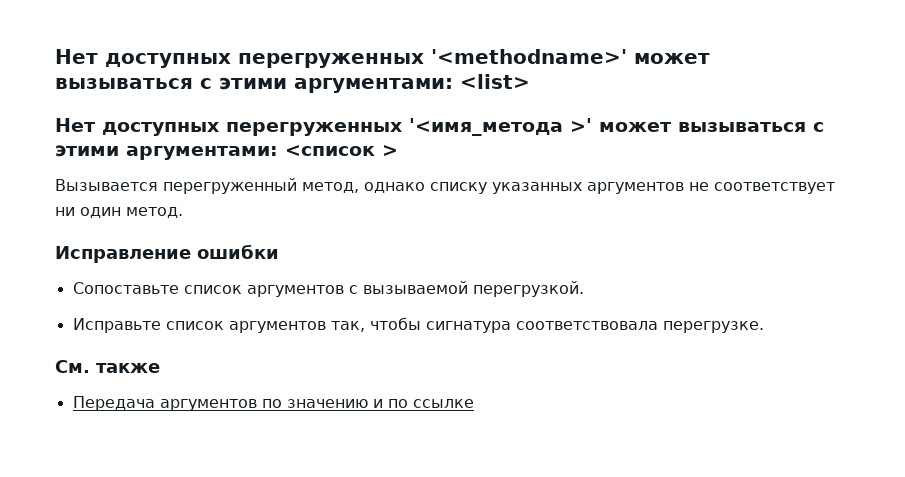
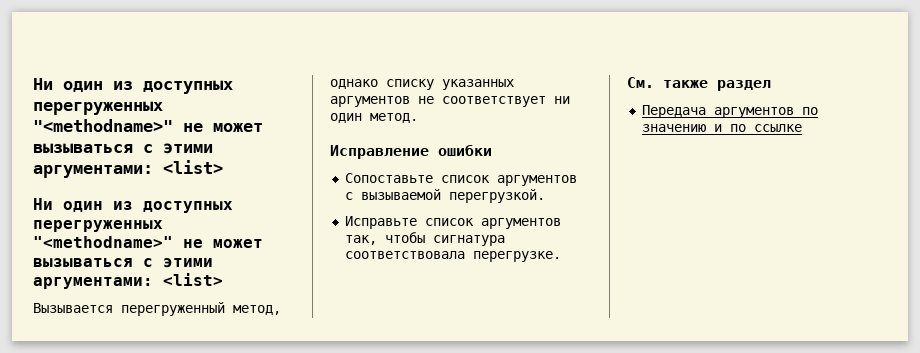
[55,49,710,68] [55,74,530,93] [55,118,824,136] [55,145,398,160] Нет доступных перегруженных '<methodname>' может вызываться с этими аргументами: <list> // Нет доступных перегруженных '<имя_метода >' может вызываться с этими аргументами: <список > -> [33,78,233,94] [33,101,163,115] [33,119,263,132] [33,143,213,154] [33,160,223,178] [33,198,233,213] [33,220,163,232] [33,236,263,248] [33,258,213,268] [33,273,223,289] Ни один из доступных перегруженных "<methodname>" не может вызываться с этими аргументами: <list> // Ни один из доступных перегруженных "<methodname>" не может вызываться с этими аргументами: <list>
(160, 368) none -> [717,80,771,91] раздел

